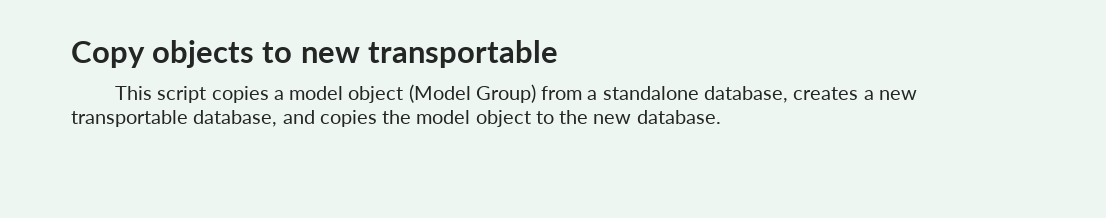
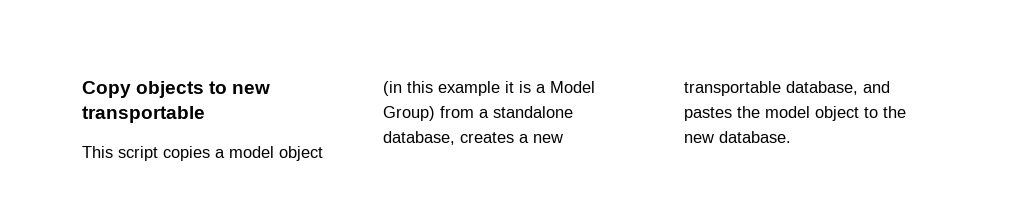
[408,84,471,103] (Model -> [383,81,595,96] (in this example it is a Model
[319,110,377,127] copies -> [684,107,732,121] pastes

